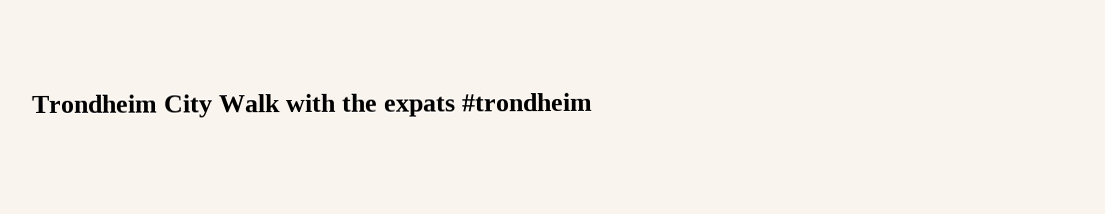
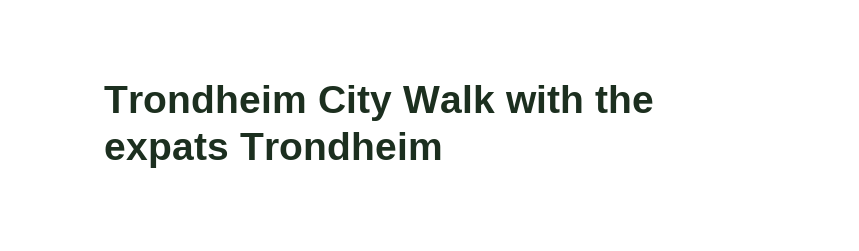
[461,92,594,112] #trondheim -> [240,132,443,160] Trondheim

